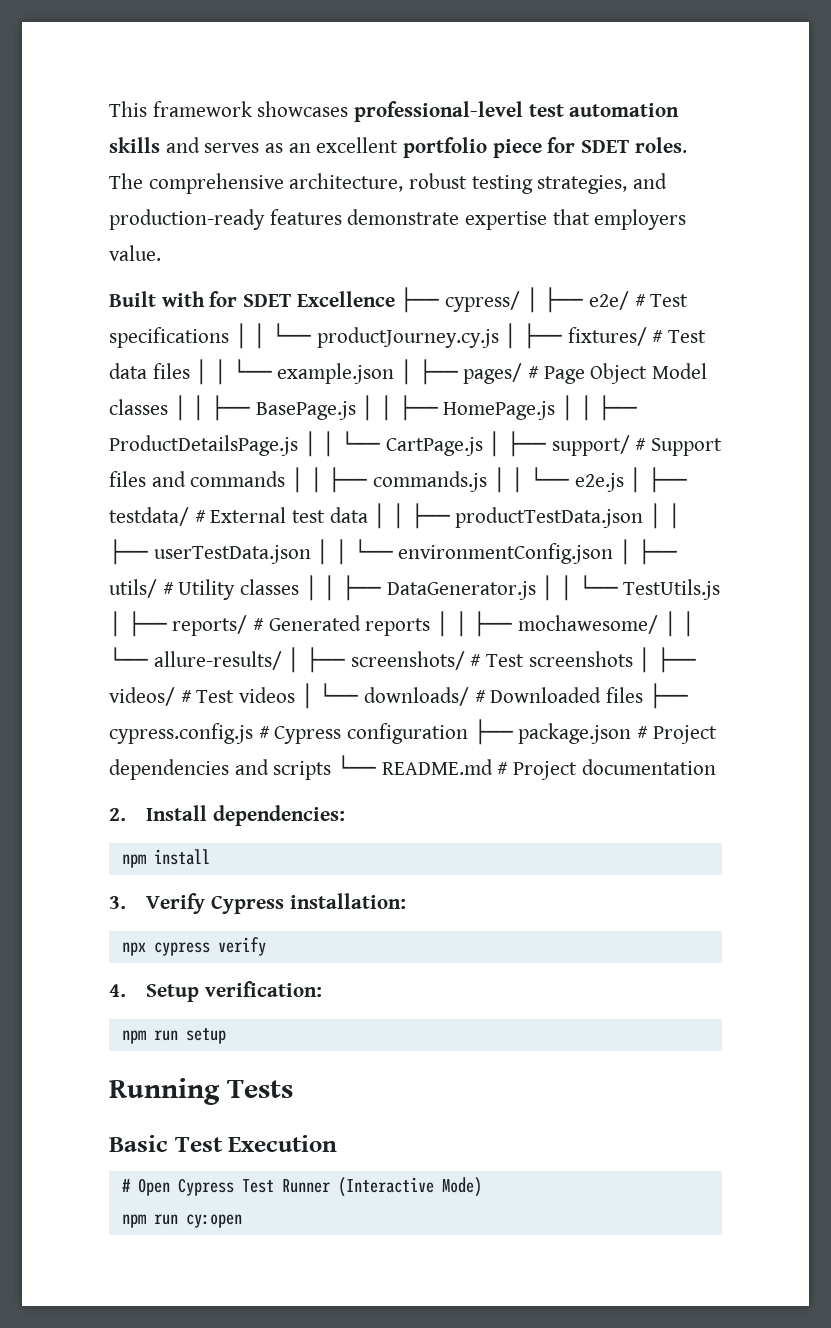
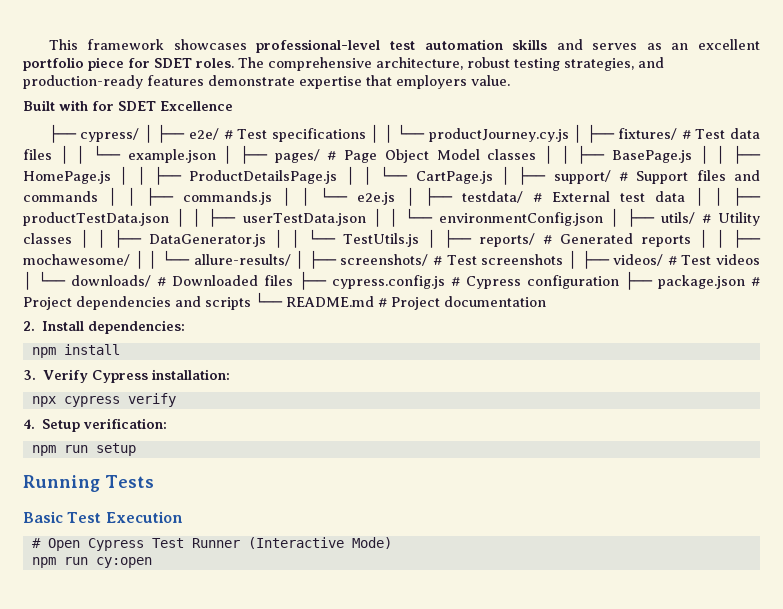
(395, 299) none -> (233, 106) //

